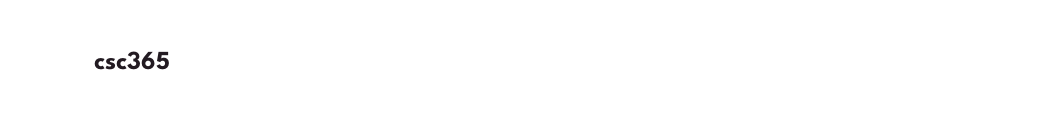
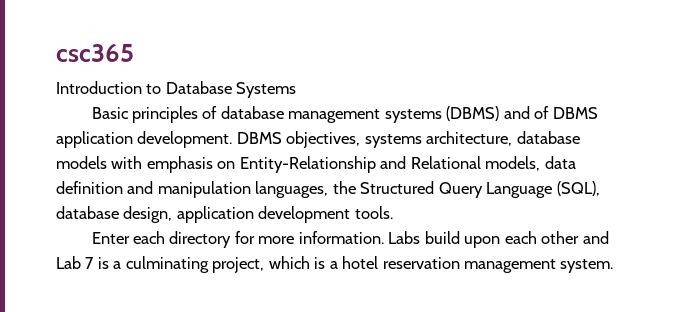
(170, 60) none -> [56,81,297,98] [91,106,598,123] [56,131,580,148] [56,156,576,173] [56,181,600,198] [56,206,393,223] [91,231,609,248] [56,256,614,273] // Introduction to Database Systems // Basic principles of database management systems (DBMS) and of DBMS application development. DBMS objectives, systems architecture, database models with emphasis on Entity-Relationship and Relational models, data definition and manipulation languages, the Structured Query Language (SQL), database design, application development tools. // Enter each directory for more information. Labs build upon each other and Lab 7 is a culminating project, which is a hotel reservation management system.

